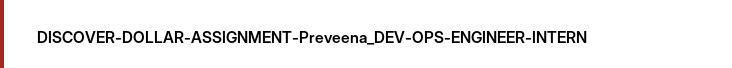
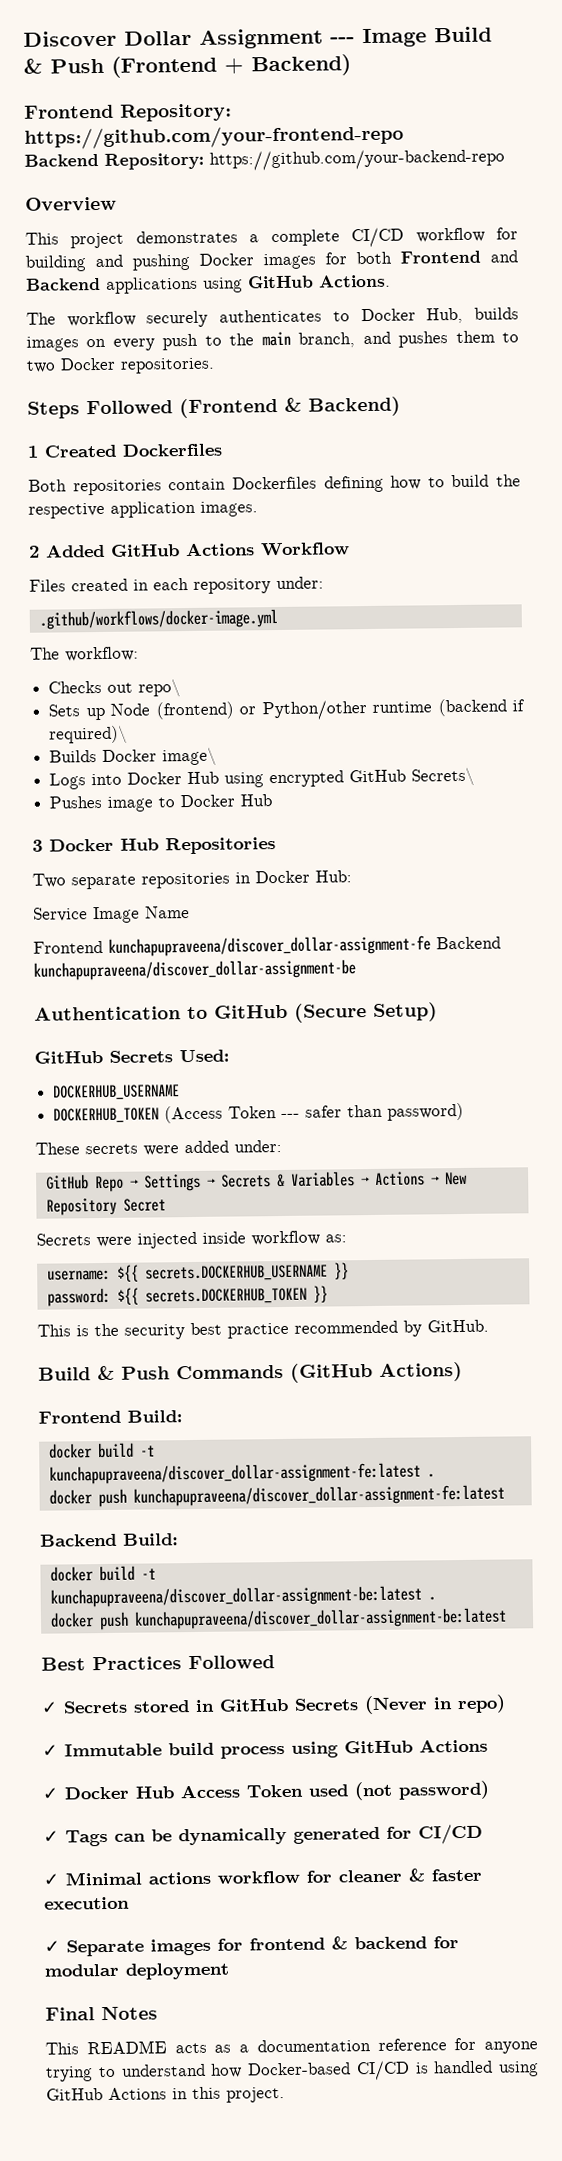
[37,31,587,45] DISCOVER-DOLLAR-ASSIGNMENT-Preveena_DEV-OPS-ENGINEER-INTERN -> [23,26,492,49] [23,54,351,78] [24,103,232,122] [24,124,404,150] [24,148,505,171] [25,196,117,211] [25,227,518,249] [25,250,518,272] [26,274,391,294] [26,307,519,328] [26,330,519,352] [26,357,215,374] [27,396,401,419] [27,443,223,458] [28,474,521,496] [28,500,258,519] [29,542,350,558] [29,576,324,594] [38,609,278,630] [30,646,139,662] [48,679,182,698] [48,698,525,721] [49,725,129,745] [49,747,218,767] [49,767,476,790] [49,794,273,812] [32,837,276,855] [32,870,352,890] [33,906,190,924] [33,935,501,957] [33,959,356,981] [34,1002,438,1023] [34,1049,230,1064] [53,1084,181,1101] [53,1102,465,1124] [35,1139,282,1156] [45,1171,468,1193] [45,1197,166,1216] [36,1230,347,1249] [46,1262,349,1282] [46,1285,328,1307] [37,1319,489,1340] [38,1361,463,1383] [38,1410,183,1424] [48,1442,155,1459] [48,1462,435,1485] [48,1484,505,1508] [40,1533,179,1547] [49,1565,156,1582] [49,1585,436,1608] [49,1607,507,1631] [41,1655,275,1671] [41,1694,506,1715] [42,1738,488,1759] [42,1780,490,1801] [43,1823,483,1847] [43,1868,482,1886] [44,1896,130,1910] [44,1936,459,1957] [44,1962,230,1980] [45,2006,158,2021] [45,2037,538,2055] [46,2060,539,2082] [46,2086,285,2103] Discover Dollar Assignment --- Image Build & Push (Frontend + Backend) // Frontend Repository: https://github.com/your-frontend-repo // Backend Repository: https://github.com/your-backend-repo // Overview // This project demonstrates a complete CI/CD workflow for building and pushing Docker images for both Frontend and Backend applications using GitHub Actions. // The workflow securely authenticates to Docker Hub, builds images on every push to the main branch, and pushes them to two Docker repositories. // Steps Followed (Frontend & Backend) // 1 Created Dockerfiles // Both repositories contain Dockerfiles defining how to build the respective application images. // 2 Added GitHub Actions Workflow // Files created in each repository under: // .github/workflows/docker-image.yml // The workflow: // Checks out repo\ // Sets up Node (frontend) or Python/other runtime (backend if required)\ // Builds Docker image\ // Logs into Docker Hub using encrypted GitHub Secrets\ // Pushes image to Docker Hub // 3 Docker Hub Repositories // Two separate repositories in Docker Hub: // Service Image Name // Frontend kunchapupraveena/discover_dollar-assignment-fe Backend kunchapupraveena/discover_dollar-assignment-be // Authentication to GitHub (Secure Setup) // GitHub Secrets Used: // DOCKERHUB_USERNAME // DOCKERHUB_TOKEN (Access Token --- safer than password) // These secrets were added under: // GitHub Repo → Settings → Secrets & Variables → Actions → New Repository Secret // Secrets were injected inside workflow as: // username: ${{ secrets.DOCKERHUB_USERNAME }} // password: ${{ secrets.DOCKERHUB_TOKEN }} // This is the security best practice recommended by GitHub. // Build & Push Commands (GitHub Actions) // Frontend Build: // docker build -t kunchapupraveena/discover_dollar-assignment-fe:latest . // docker push kunchapupraveena/discover_dollar-assignment-fe:latest // Backend Build: // docker build -t kunchapupraveena/discover_dollar-assignment-be:latest . // docker push kunchapupraveena/discover_dollar-assignment-be:latest // Best Practices Followed // ✓ Secrets stored in GitHub Secrets (Never in repo) // ✓ Immutable build process using GitHub Actions // ✓ Docker Hub Access Token used (not password) // ✓ Tags can be dynamically generated for CI/CD // ✓ Minimal actions workflow for cleaner & faster execution // ✓ Separate images for frontend & backend for modular deployment // Final Notes // This README acts as a documentation reference for anyone trying to understand how Docker-based CI/CD is handled using GitHub Actions in this project.

